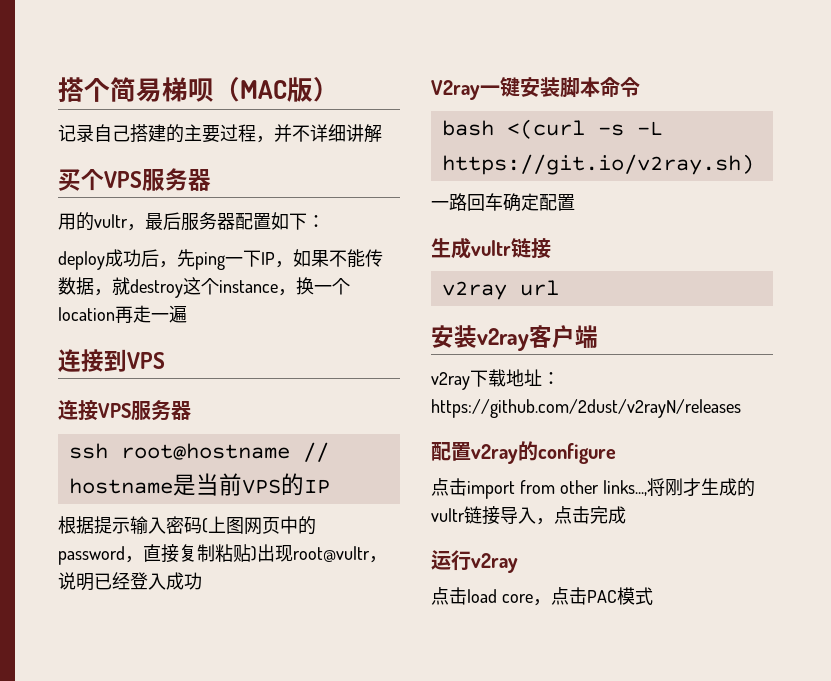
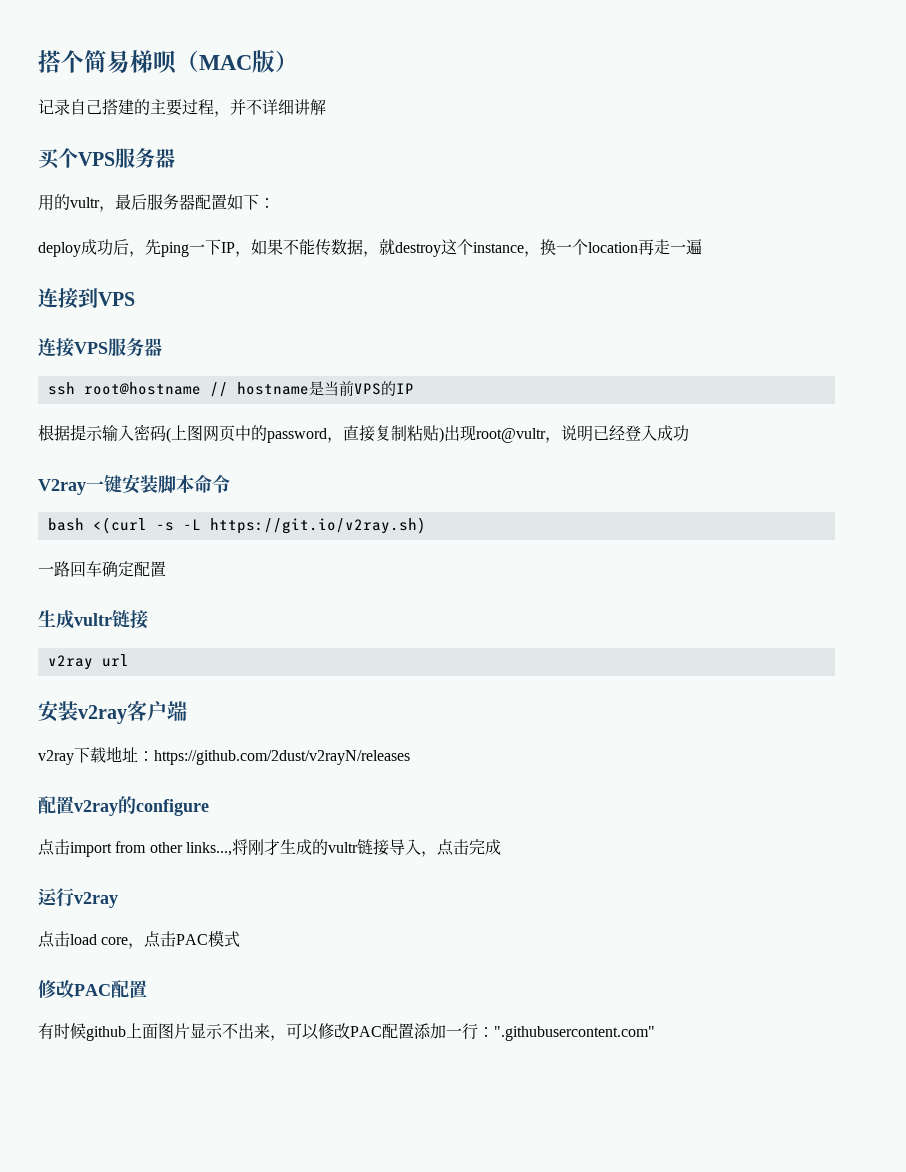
(653, 596) none -> [38,980,147,998] [38,1023,655,1041] // 修改PAC配置 // 有时候github上面图片显示不出来，可以修改PAC配置添加一行：".githubusercontent.com"

